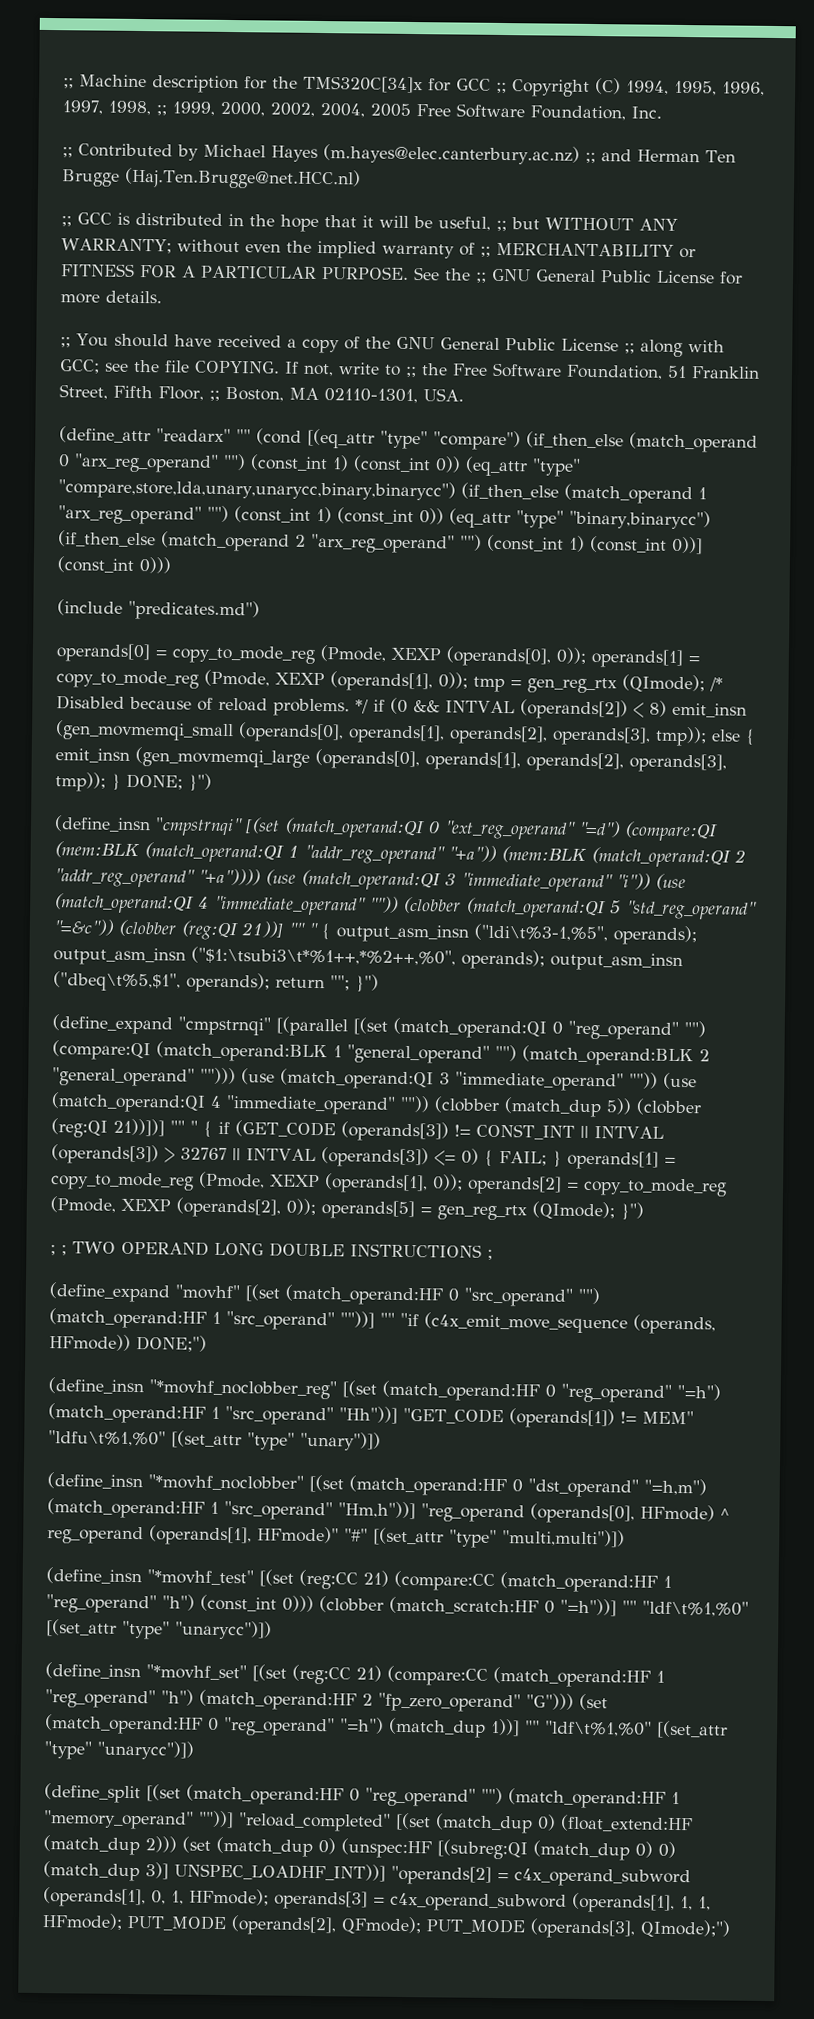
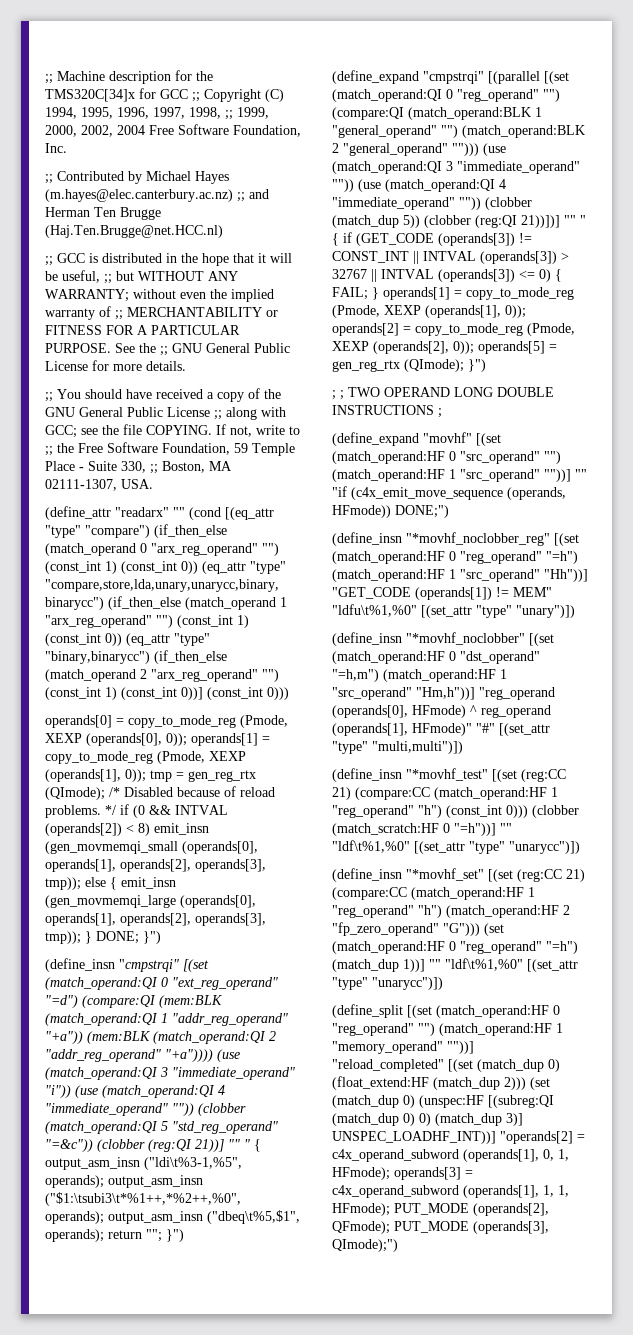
[320,102,411,118] 2004, 2005 -> [117,125,145,135] 2004
[667,365,760,379] [59,384,204,401] 51 Franklin Street, Fifth Floor, -> [234,443,295,456] [45,461,146,473] 59 Temple Place - Suite 330,
[324,388,418,404] 02110-1301, -> [45,479,117,491] 02111-1307,
[57,599,260,621] // (include "predicates.md") -> (289, 693) none
[155,817,243,837] "cmpstrnqi" -> [119,959,179,972] "cmpstrqi"
[178,1016,271,1036] "cmpstrnqi" -> [423,71,484,84] "cmpstrqi"

